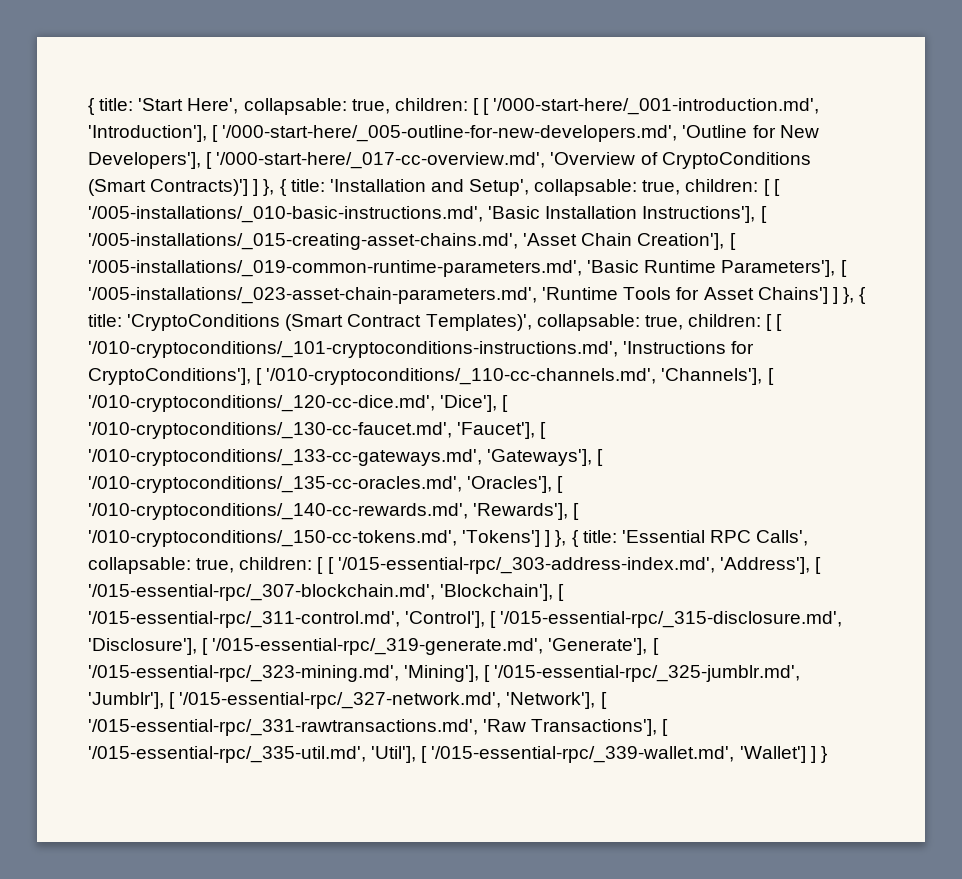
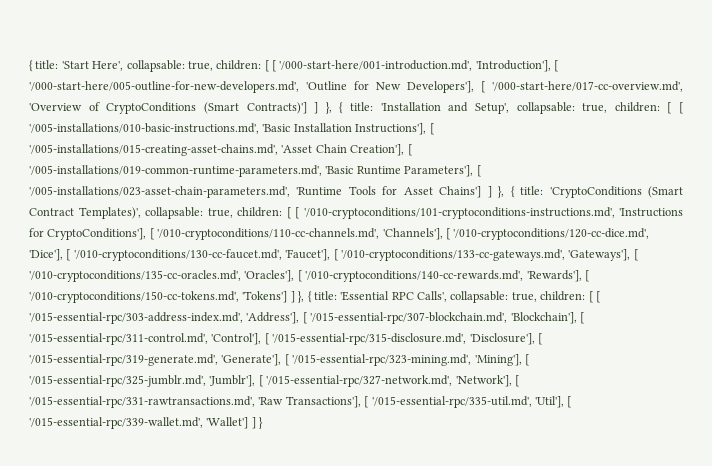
[493,98,820,115] '/000-start-here/_001-introduction.md', -> [279,60,473,71] '/000-start-here/001-introduction.md',
[222,125,678,142] '/000-start-here/_005-outline-for-new-developers.md', -> [29,81,299,93] '/000-start-here/005-outline-for-new-developers.md',
[216,152,546,169] '/000-start-here/_017-cc-overview.md', -> [492,81,683,92] '/000-start-here/017-cc-overview.md',
[88,206,483,223] '/005-installations/_010-basic-instructions.md', -> [29,123,259,134] '/005-installations/010-basic-instructions.md',
[88,233,518,250] '/005-installations/_015-creating-asset-chains.md', -> [29,144,278,156] '/005-installations/015-creating-asset-chains.md',
[88,260,582,277] '/005-installations/_019-common-runtime-parameters.md', -> [29,165,322,177] '/005-installations/019-common-runtime-parameters.md',
[88,287,537,304] '/005-installations/_023-asset-chain-parameters.md', -> [29,186,290,198] '/005-installations/023-asset-chain-parameters.md',
[88,341,618,358] '/010-cryptoconditions/_101-cryptoconditions-instructions.md', -> [303,207,615,219] '/010-cryptoconditions/101-cryptoconditions-instructions.md',
[266,368,657,385] '/010-cryptoconditions/_110-cc-channels.md', -> [157,228,380,240] '/010-cryptoconditions/110-cc-channels.md',
[88,395,435,412] '/010-cryptoconditions/_120-cc-dice.md', -> [453,228,650,240] '/010-cryptoconditions/120-cc-dice.md',
[88,422,452,439] '/010-cryptoconditions/_130-cc-faucet.md', -> [73,249,282,261] '/010-cryptoconditions/130-cc-faucet.md',
[88,449,482,466] '/010-cryptoconditions/_133-cc-gateways.md', -> [340,249,565,261] '/010-cryptoconditions/133-cc-gateways.md',
[88,476,462,493] '/010-cryptoconditions/_135-cc-oracles.md', -> [29,270,241,282] '/010-cryptoconditions/135-cc-oracles.md',
[88,503,468,520] '/010-cryptoconditions/_140-cc-rewards.md', -> [305,270,524,282] '/010-cryptoconditions/140-cc-rewards.md',
[88,530,457,547] '/010-cryptoconditions/_150-cc-tokens.md', -> [29,291,239,303] '/010-cryptoconditions/150-cc-tokens.md',
[337,557,715,574] '/015-essential-rpc/_303-address-index.md', -> [29,312,243,324] '/015-essential-rpc/303-address-index.md',
[88,584,435,601] '/015-essential-rpc/_307-blockchain.md', -> [310,312,508,324] '/015-essential-rpc/307-blockchain.md',
[88,611,400,628] '/015-essential-rpc/_311-control.md', -> [29,333,208,345] '/015-essential-rpc/311-control.md',
[500,611,843,628] '/015-essential-rpc/_315-disclosure.md', -> [272,333,467,345] '/015-essential-rpc/315-disclosure.md',
[212,638,544,655] '/015-essential-rpc/_319-generate.md', -> [29,354,218,366] '/015-essential-rpc/319-generate.md',
[88,665,399,682] '/015-essential-rpc/_323-mining.md', -> [292,354,472,366] '/015-essential-rpc/323-mining.md',
[494,665,801,682] '/015-essential-rpc/_325-jumblr.md', -> [29,375,206,387] '/015-essential-rpc/325-jumblr.md',
[179,692,502,709] '/015-essential-rpc/_327-network.md', -> [266,375,453,387] '/015-essential-rpc/327-network.md',
[88,719,478,736] '/015-essential-rpc/_331-rawtransactions.md', -> [29,396,255,408] '/015-essential-rpc/331-rawtransactions.md',
[88,746,366,763] '/015-essential-rpc/_335-util.md', -> [371,396,532,408] '/015-essential-rpc/335-util.md',
[431,746,735,763] '/015-essential-rpc/_339-wallet.md', -> [29,417,203,429] '/015-essential-rpc/339-wallet.md',

